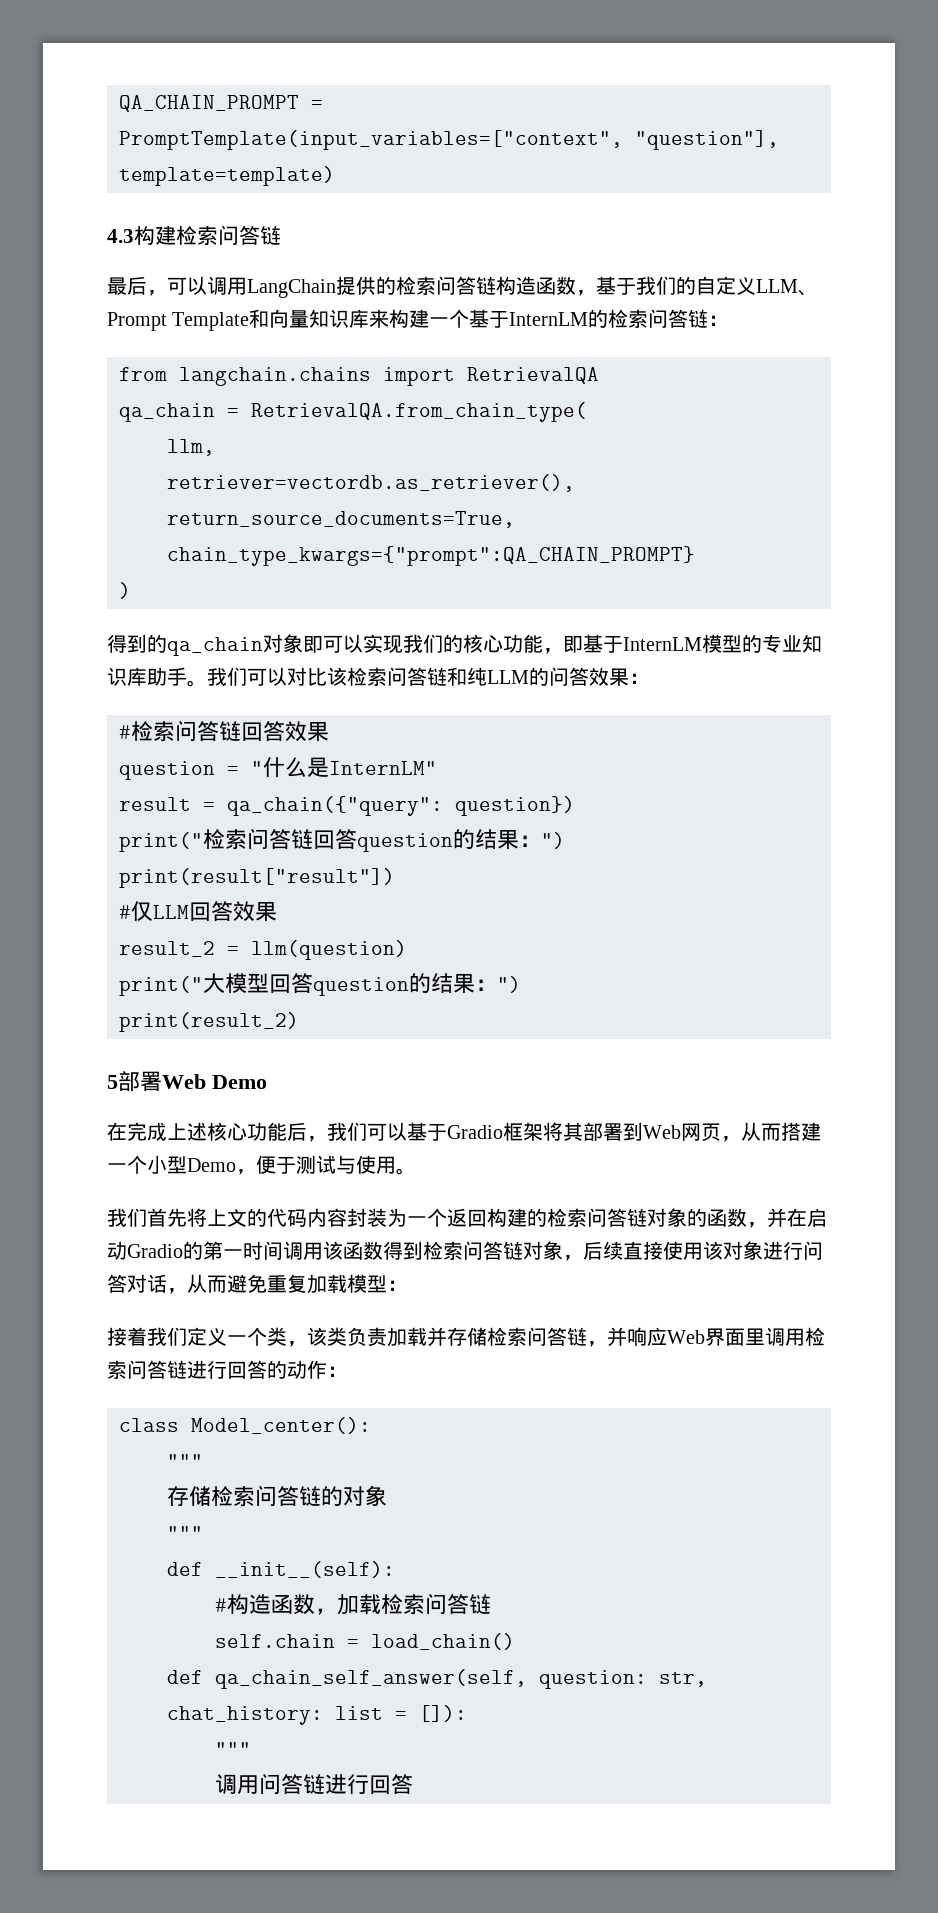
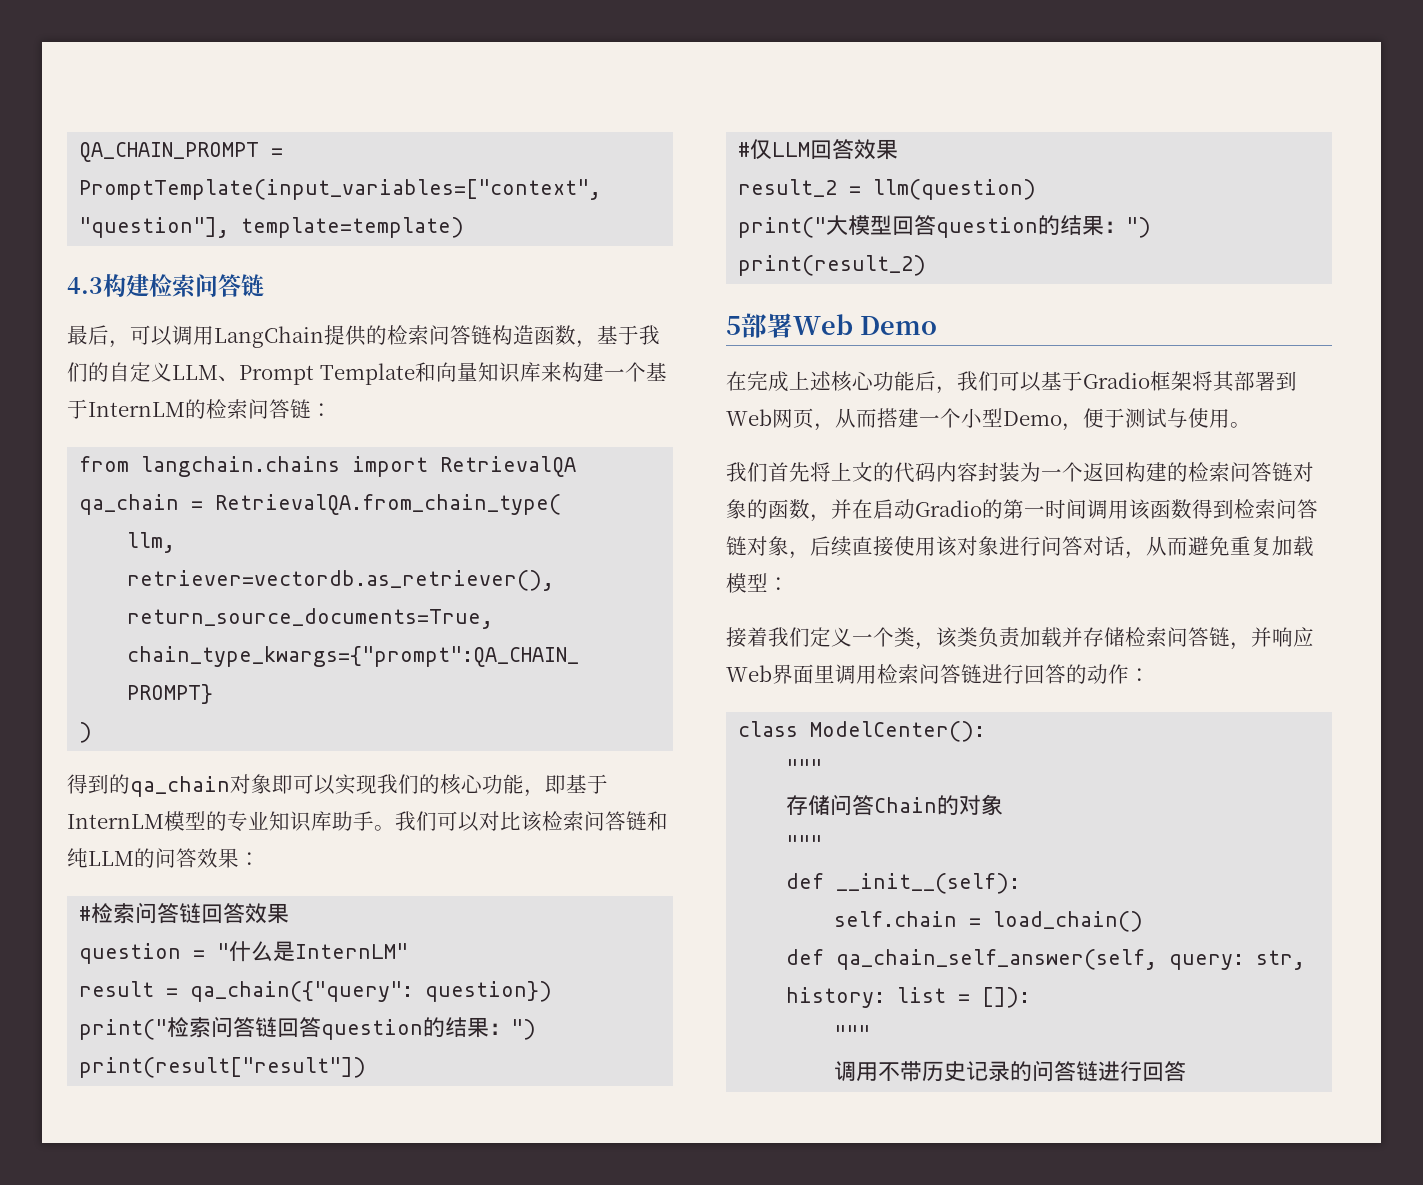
[191,1417,371,1434] Model_center(): -> [810,721,986,742] ModelCenter():
[211,1485,321,1507] 检索问答链 -> [830,794,938,816] 问答Chain
[215,1593,491,1615] // #构造函数，加载检索问答链 -> (1021, 883) none
[539,1670,707,1689] [167,1706,323,1725] question: str, chat_history: -> [1169,950,1306,970] [786,987,886,1008] query: str, history:
(259, 1784) none -> [878,1061,1033,1082] 不带历史记录的

